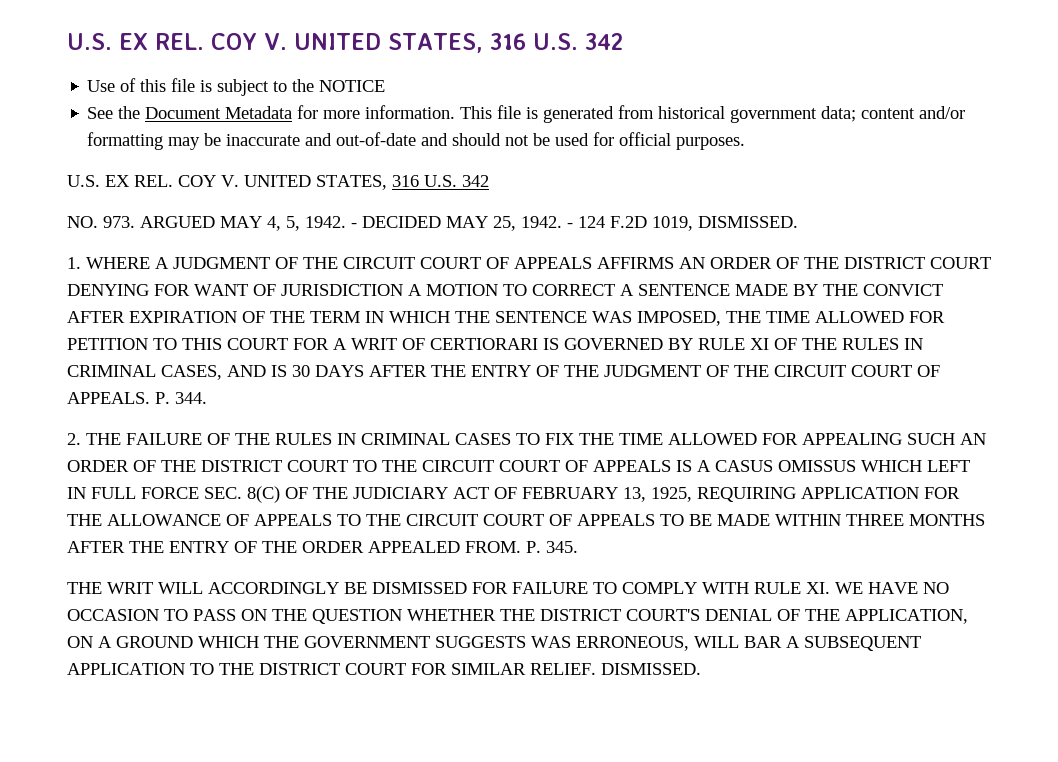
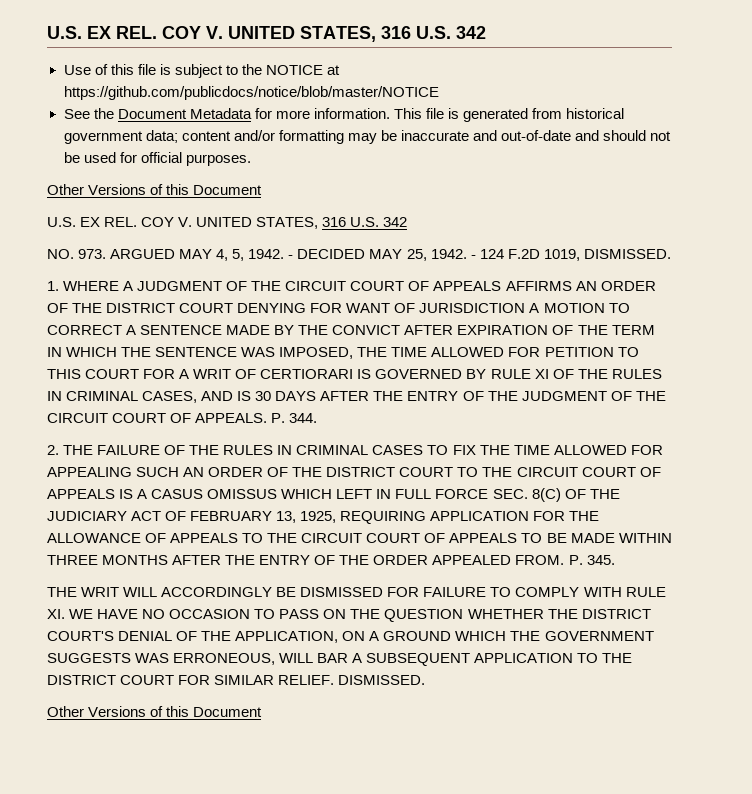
(386, 86) none -> [326,65,340,75] [63,86,439,100] at https://github.com/publicdocs/notice/blob/master/NOTICE
(746, 143) none -> [47,184,263,195] // Other Versions of this Document
(701, 669) none -> [47,706,263,717] // Other Versions of this Document

